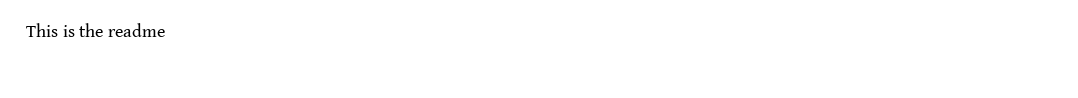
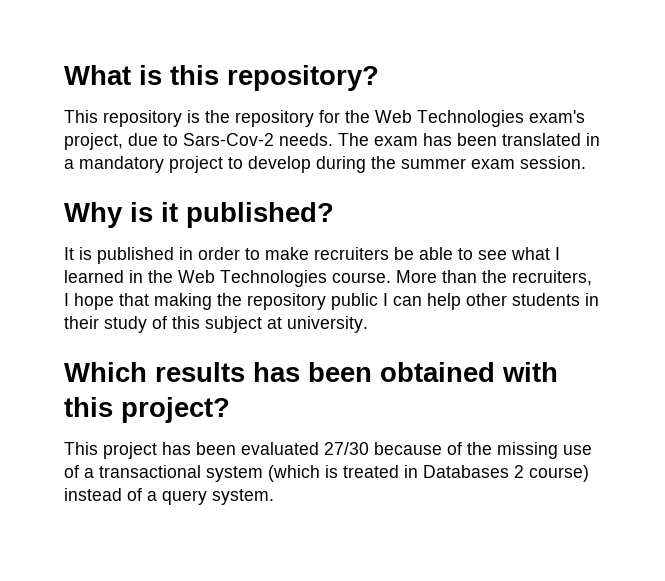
[26,23,166,37] This is the readme -> [64,65,379,91] [64,110,585,127] [64,133,600,150] [64,156,586,173] [64,202,334,228] [64,247,560,264] [64,270,592,287] [64,293,599,310] [64,316,368,333] [64,362,558,382] [64,397,230,423] [64,442,592,459] [64,465,589,482] [64,488,274,505] What is this repository? // This repository is the repository for the Web Technologies exam's project, due to Sars-Cov-2 needs. The exam has been translated in a mandatory project to develop during the summer exam session. // Why is it published? // It is published in order to make recruiters be able to see what I learned in the Web Technologies course. More than the recruiters, I hope that making the repository public I can help other students in their study of this subject at university. // Which results has been obtained with this project? // This project has been evaluated 27/30 because of the missing use of a transactional system (which is treated in Databases 2 course) instead of a query system.

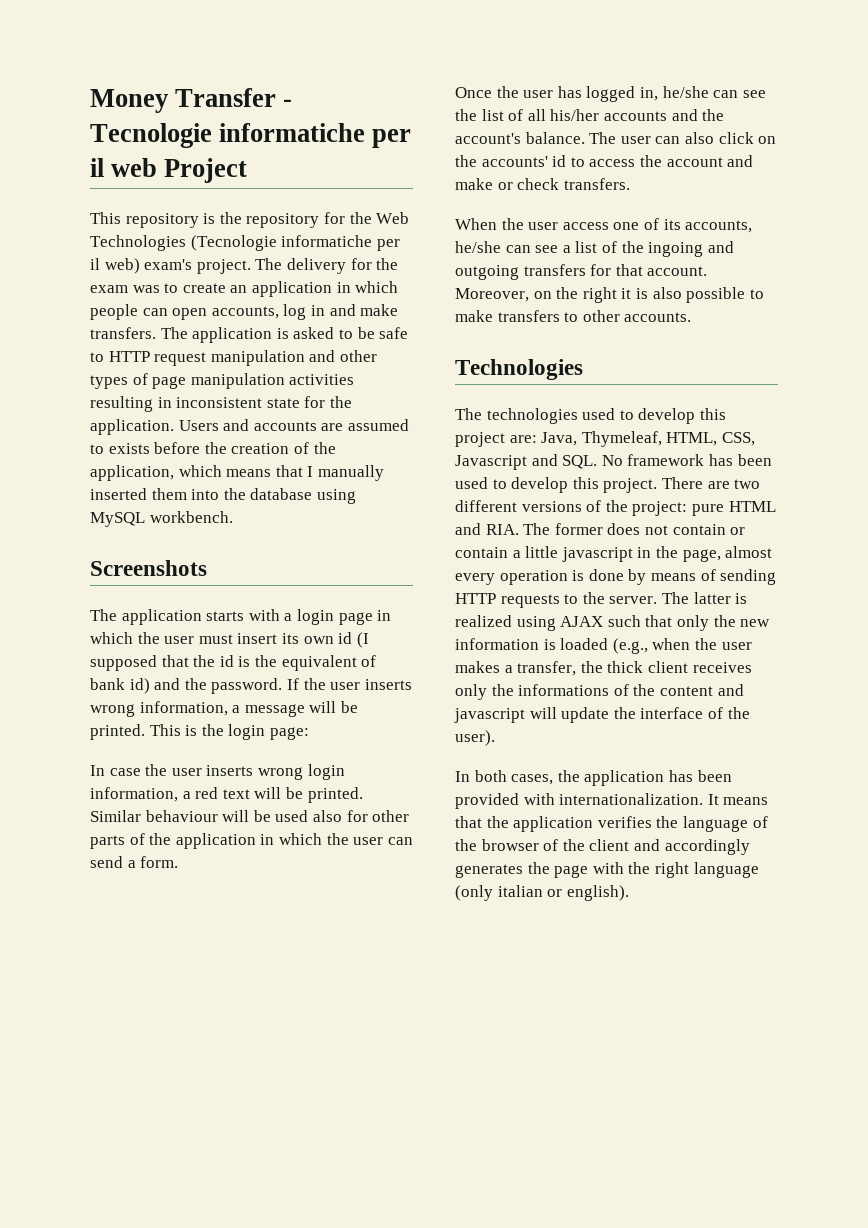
[64,65,379,91] What is this repository? -> [90,88,293,113] [90,123,412,148] [90,158,248,183] Money Transfer - Tecnologie informatiche per il web Project
[529,110,585,123] [64,133,600,150] [64,156,586,173] [64,202,334,228] [64,247,560,264] [64,270,592,287] [64,293,599,310] [64,316,368,333] [64,362,558,382] [64,397,230,423] [64,442,592,459] [64,465,589,482] [64,488,274,505] exam's project, due to Sars-Cov-2 needs. The exam has been translated in a mandatory project to develop during the summer exam session. // Why is it published? // It is published in order to make recruiters be able to see what I learned in the Web Technologies course. More than the recruiters, I hope that making the repository public I can help other students in their study of this subject at university. // Which results has been obtained with this project? // This project has been evaluated 27/30 because of the missing use of a transactional system (which is treated in Databases 2 course) instead of a query system. -> [190,235,400,251] [90,258,399,274] [90,281,399,297] [90,304,399,320] [90,327,409,343] [90,350,377,366] [90,373,355,389] [90,396,352,412] [90,419,409,435] [90,442,336,454] [90,465,384,481] [90,488,356,504] [90,511,233,527] [90,560,207,576] [90,609,392,625] [90,632,369,648] [90,655,377,671] [90,678,412,694] [90,701,358,717] [90,724,309,740] [90,764,345,780] [90,787,363,803] [90,810,410,822] [90,833,413,849] [90,856,179,868] [455,86,766,102] [455,109,725,121] [455,132,777,144] [455,155,754,167] [455,178,630,190] [455,218,753,233] [455,241,734,257] [455,264,708,280] [455,287,764,303] [455,310,692,322] [455,359,583,380] [455,408,726,424] [455,431,755,447] [455,454,772,470] [455,477,761,493] [455,500,776,516] [455,523,746,535] [455,546,773,562] [455,569,777,585] [455,592,748,608] [455,615,771,631] [455,638,752,654] [455,661,752,676] [455,684,744,700] [454,707,750,723] [455,730,495,746] [455,770,732,786] [455,793,769,809] [455,816,768,832] [455,839,750,855] [455,862,759,878] [455,885,629,901] (Tecnologie informatiche per il web) exam's project. The delivery for the exam was to create an application in which people can open accounts, log in and make transfers. The application is asked to be safe to HTTP request manipulation and other types of page manipulation activities resulting in inconsistent state for the application. Users and accounts are assumed to exists before the creation of the application, which means that I manually inserted them into the database using MySQL workbench. // Screenshots // The application starts with a login page in which the user must insert its own id (I supposed that the id is the equivalent of bank id) and the password. If the user inserts wrong information, a message will be printed. This is the login page: // In case the user inserts wrong login information, a red text will be printed. Similar behaviour will be used also for other parts of the application in which the user can send a form. // Once the user has logged in, he/she can see the list of all his/her accounts and the account's balance. The user can also click on the accounts' id to access the account and make or check transfers. // When the user access one of its accounts, he/she can see a list of the ingoing and outgoing transfers for that account. Moreover, on the right it is also possible to make transfers to other accounts. // Technologies // The technologies used to develop this project are: Java, Thymeleaf, HTML, CSS, Javascript and SQL. No framework has been used to develop this project. There are two different versions of the project: pure HTML and RIA. The former does not contain or contain a little javascript in the page, almost every operation is done by means of sending HTTP requests to the server. The latter is realized using AJAX such that only the new information is loaded (e.g., when the user makes a transfer, the thick client receives only the informations of the content and javascript will update the interface of the user). // In both cases, the application has been provided with internationalization. It means that the application verifies the language of the browser of the client and accordingly generates the page with the right language (only italian or english).

